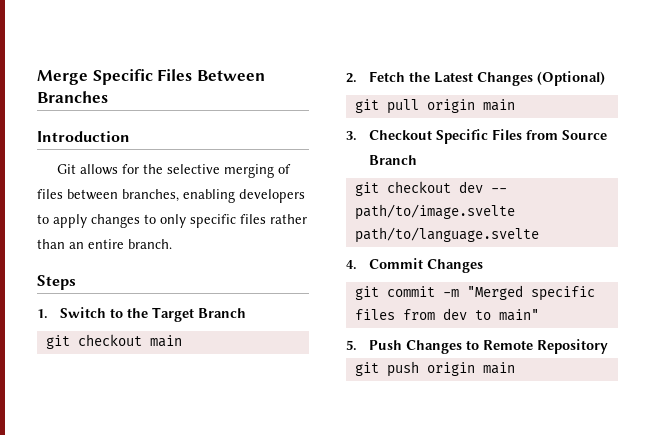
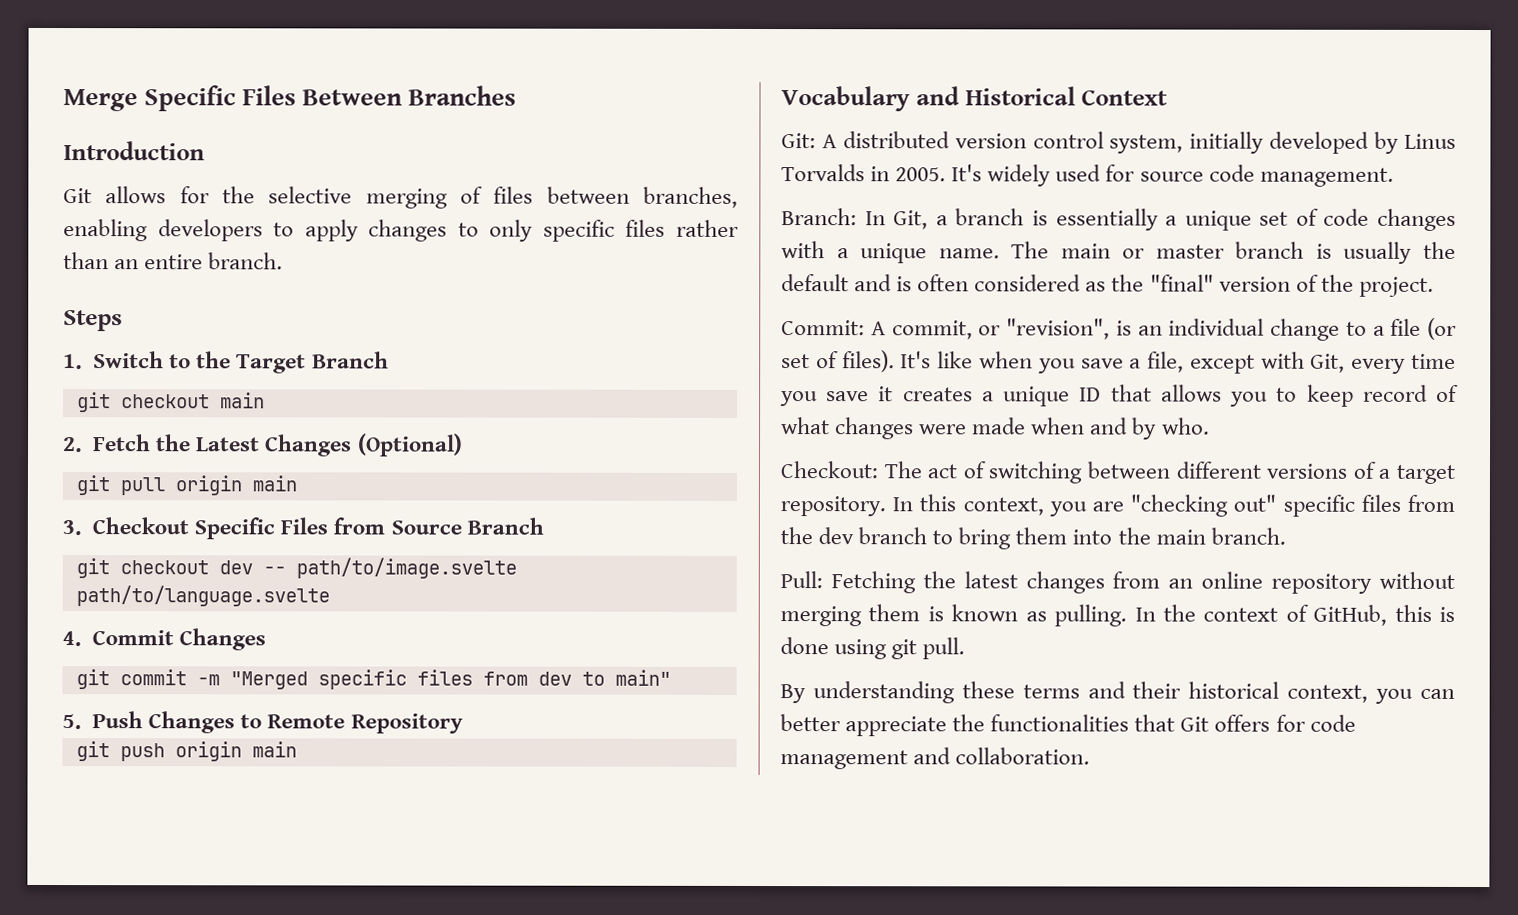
(515, 368) none -> [781,86,1169,112] [781,131,1456,154] [781,164,1394,187] [781,208,1456,231] [781,241,1456,264] [781,274,1434,297] [781,317,1457,341] [781,350,1456,374] [780,384,1459,407] [781,417,1210,440] [780,461,1455,484] [780,494,1455,517] [780,527,1286,550] [780,571,1455,594] [780,604,1455,627] [780,637,966,660] [780,681,1455,704] [780,714,1356,737] [780,747,1091,770] // Vocabulary and Historical Context // Git: A distributed version control system, initially developed by Linus Torvalds in 2005. It's widely used for source code management. // Branch: In Git, a branch is essentially a unique set of code changes with a unique name. The main or master branch is usually the default and is often considered as the "final" version of the project. // Commit: A commit, or "revision", is an individual change to a file (or set of files). It's like when you save a file, except with Git, every time you save it creates a unique ID that allows you to keep record of what changes were made when and by who. // Checkout: The act of switching between different versions of a target repository. In this context, you are "checking out" specific files from the dev branch to bring them into the main branch. // Pull: Fetching the latest changes from an online repository without merging them is known as pulling. In the context of GitHub, this is done using git pull. // By understanding these terms and their historical context, you can better appreciate the functionalities that Git offers for code management and collaboration.

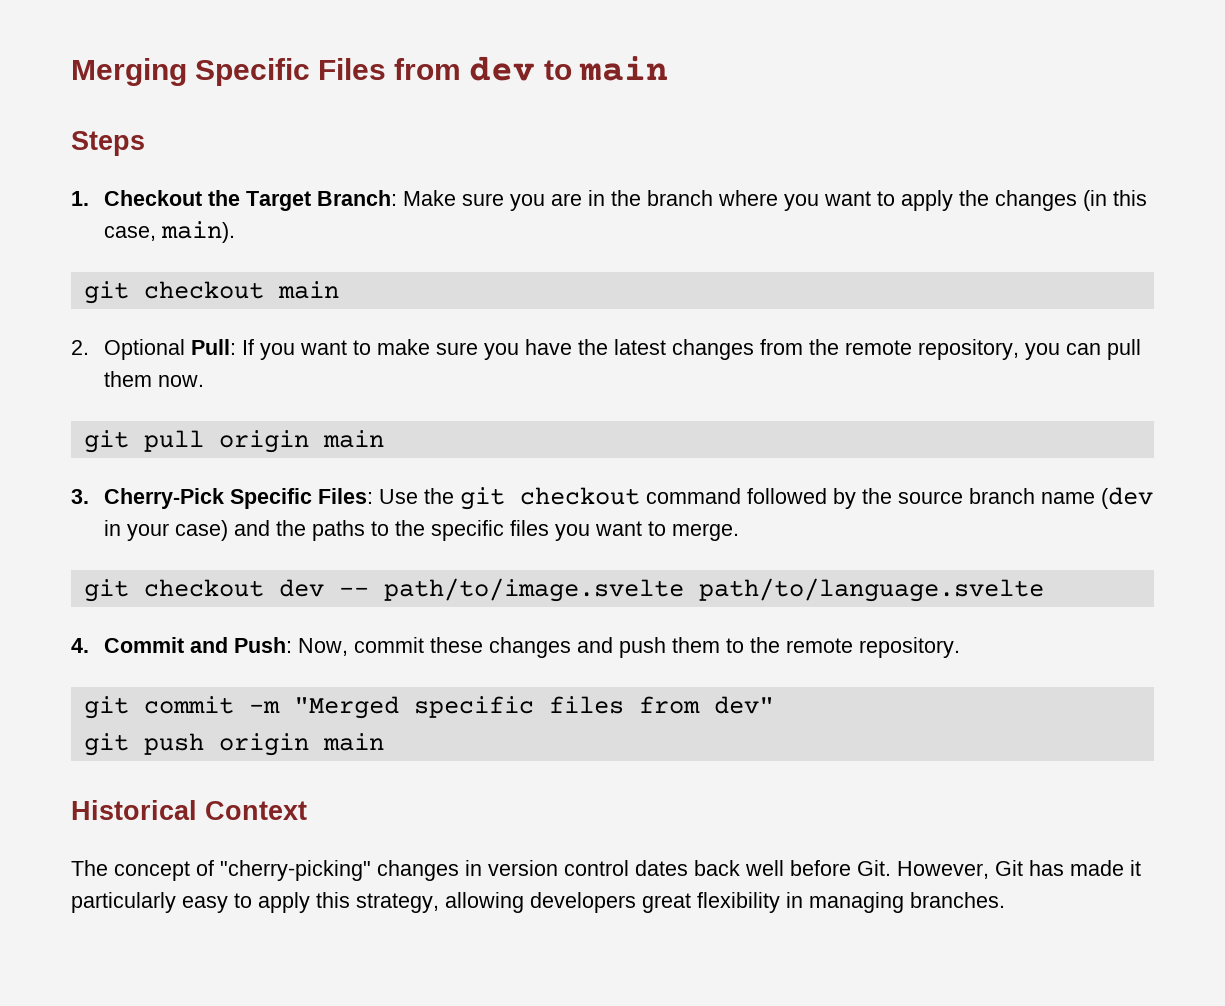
[63,85,517,112] [63,141,205,161] [63,186,738,209] [63,219,739,242] [63,252,284,270] [63,310,123,332] [63,351,389,374] [76,392,265,413] [63,433,463,457] Merge Specific Files Between Branches // Introduction // Git allows for the selective merging of files between branches, enabling developers to apply changes to only specific files rather than an entire branch. // Steps // 1. Switch to the Target Branch // git checkout main // 2. Fetch the Latest Changes (Optional) -> [71,56,668,86] [71,131,145,156] [71,190,1147,211] [103,221,235,243] [83,281,339,304] [71,339,1141,360] [103,371,204,387] Merging Specific Files from dev to main // Steps // 1. Checkout the Target Branch: Make sure you are in the branch where you want to apply the changes (in this case, main). // git checkout main // 2. Optional Pull: If you want to make sure you have the latest changes from the remote repository, you can pull them now.
[92,517,544,540] Checkout Specific Files from Source Branch -> [103,487,1153,510] [103,520,739,541] Cherry-Pick Specific Files: Use the git checkout command followed by the source branch name (dev in your case) and the paths to the specific files you want to merge.
[179,628,267,651] Changes -> [189,637,960,658] and Push: Now, commit these changes and push them to the remote repository.
[537,669,671,686] [62,711,463,734] dev to main" // 5. Push Changes to Remote Repository -> [713,696,774,714] dev"
[781,86,960,112] Vocabulary and -> (384, 742) none
[781,131,1456,154] [781,164,1394,187] [781,208,1456,231] [781,241,1456,264] [781,274,1434,297] [781,317,1457,341] [781,350,1456,374] [780,384,1459,407] [781,417,1210,440] [780,461,1455,484] [780,494,1455,517] [780,527,1286,550] [780,571,1455,594] [780,604,1455,627] [780,637,966,660] [780,681,1455,704] [780,714,1356,737] [780,747,1091,770] Git: A distributed version control system, initially developed by Linus Torvalds in 2005. It's widely used for source code management. // Branch: In Git, a branch is essentially a unique set of code changes with a unique name. The main or master branch is usually the default and is often considered as the "final" version of the project. // Commit: A commit, or "revision", is an individual change to a file (or set of files). It's like when you save a file, except with Git, every time you save it creates a unique ID that allows you to keep record of what changes were made when and by who. // Checkout: The act of switching between different versions of a target repository. In this context, you are "checking out" specific files from the dev branch to bring them into the main branch. // Pull: Fetching the latest changes from an online repository without merging them is known as pulling. In the context of GitHub, this is done using git pull. // By understanding these terms and their historical context, you can better appreciate the functionalities that Git offers for code management and collaboration. -> [71,860,1141,881] [71,892,1005,913] The concept of "cherry-picking" changes in version control dates back well before Git. However, Git has made it particularly easy to apply this strategy, allowing developers great flexibility in managing branches.

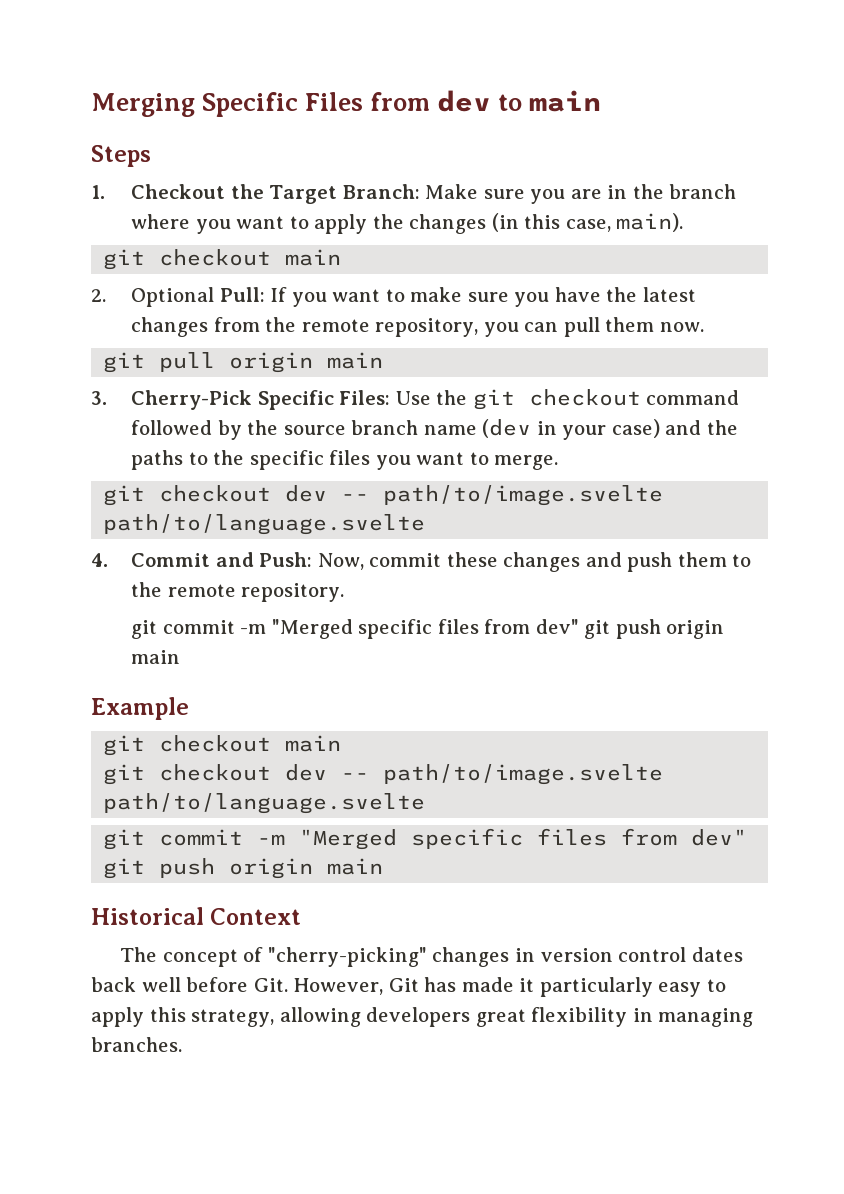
(960, 647) none -> [131,619,725,639] [131,650,181,664] [91,697,189,720] [103,735,342,756] [103,764,664,785] [103,793,426,814] // git commit -m "Merged specific files from dev" git push origin main // Example // git checkout main // git checkout dev -- path/to/image.svelte path/to/language.svelte

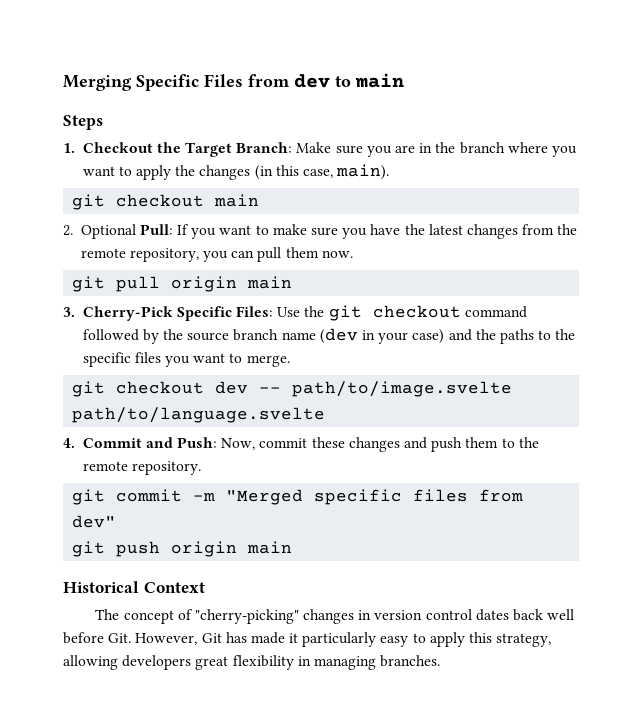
[131,619,725,639] [131,650,181,664] [91,697,189,720] [103,735,342,756] [103,764,664,785] [103,793,426,814] // git commit -m "Merged specific files from dev" git push origin main // Example // git checkout main // git checkout dev -- path/to/image.svelte path/to/language.svelte -> (201, 468) none

